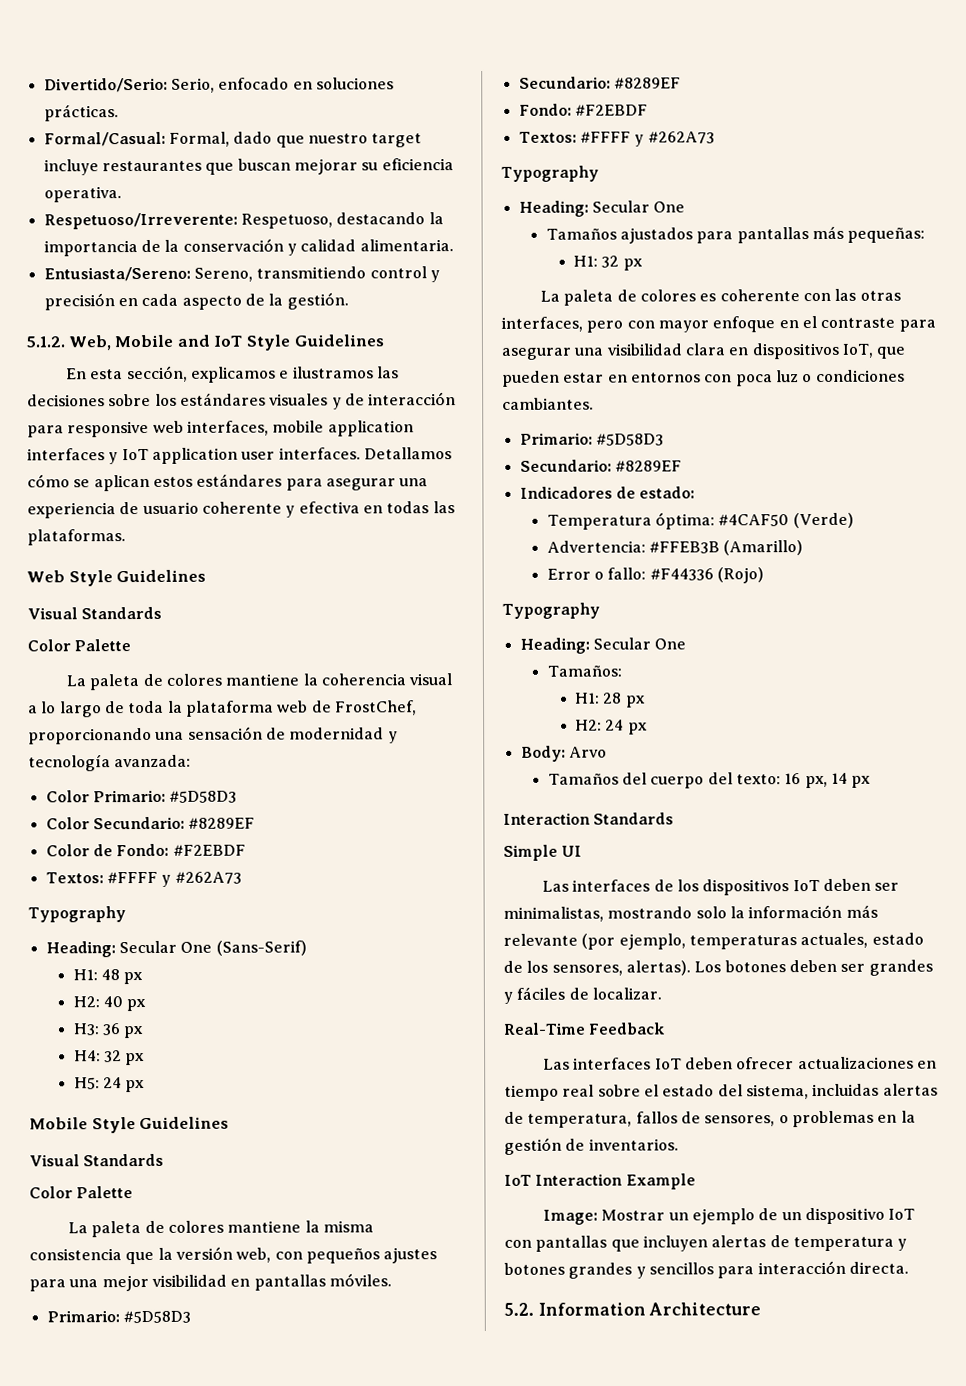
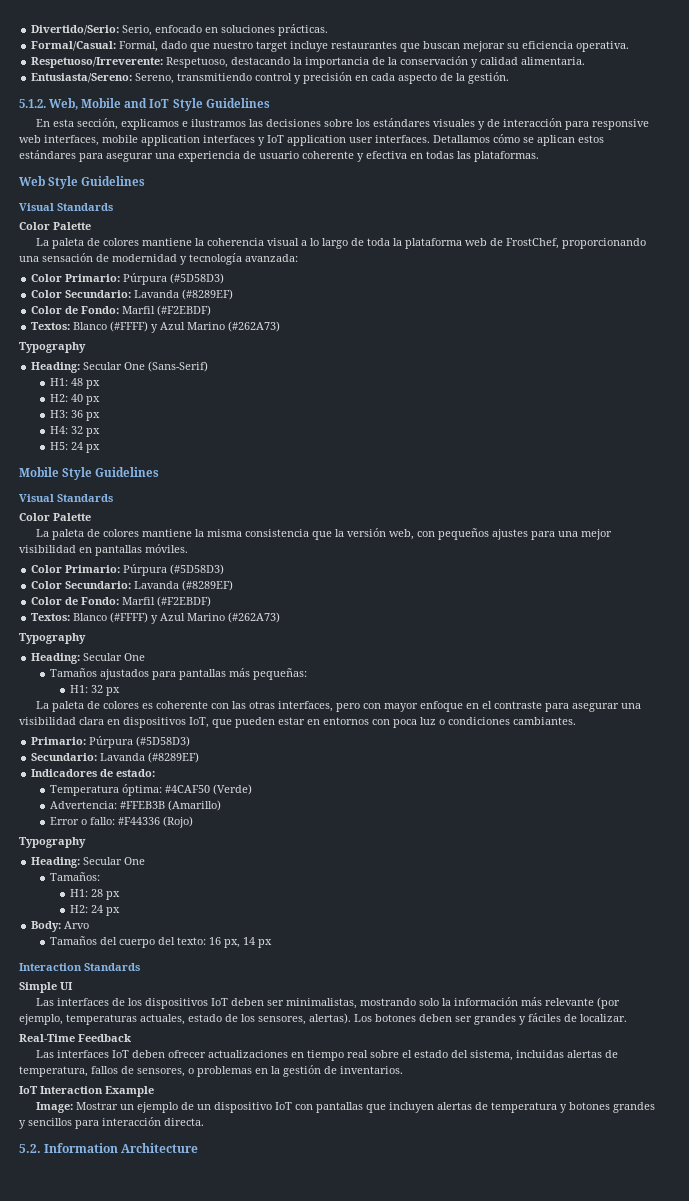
[169,790,238,803] [45,816,256,830] [45,843,246,857] [45,871,242,887] #5D58D3 // Color Secundario: #8289EF // Color de Fondo: #F2EBDF // Textos: #FFFF y #262A73 -> [123,273,225,285] [31,289,234,300] [31,305,212,316] [31,321,281,333] Púrpura (#5D58D3) // Color Secundario: Lavanda (#8289EF) // Color de Fondo: Marfil (#F2EBDF) // Textos: Blanco (#FFFF) y Azul Marino (#262A73)
[46,1310,191,1324] [518,76,681,89] [518,103,648,116] [518,131,715,147] Primario: #5D58D3 // Secundario: #8289EF // Fondo: #F2EBDF // Textos: #FFFF y #262A73 -> [31,564,225,576] [31,580,234,591] [31,596,212,607] [31,612,281,624] Color Primario: Púrpura (#5D58D3) // Color Secundario: Lavanda (#8289EF) // Color de Fondo: Marfil (#F2EBDF) // Textos: Blanco (#FFFF) y Azul Marino (#262A73)
[595,433,664,446] [519,459,682,472] #5D58D3 // Secundario: #8289EF -> [89,736,191,748] [31,752,200,763] Púrpura (#5D58D3) // Secundario: Lavanda (#8289EF)

